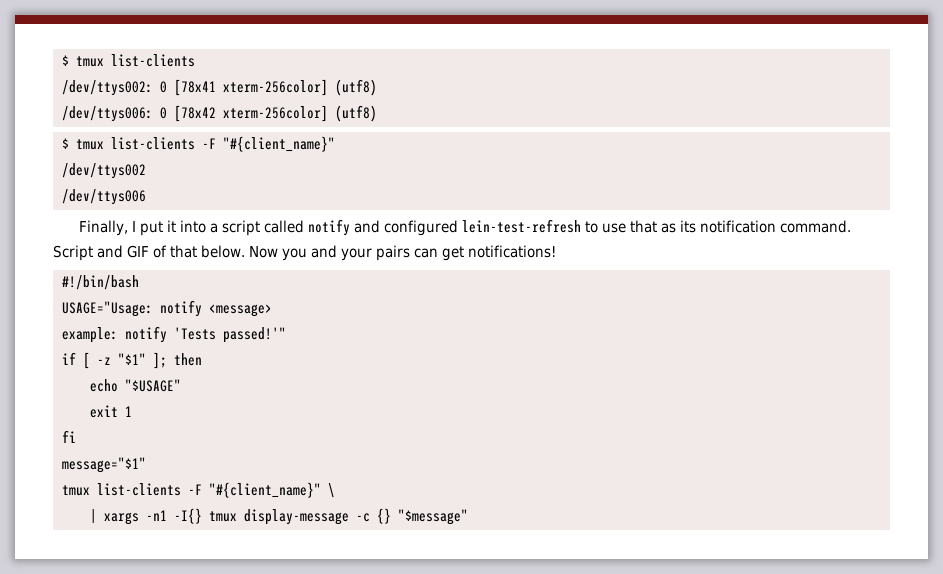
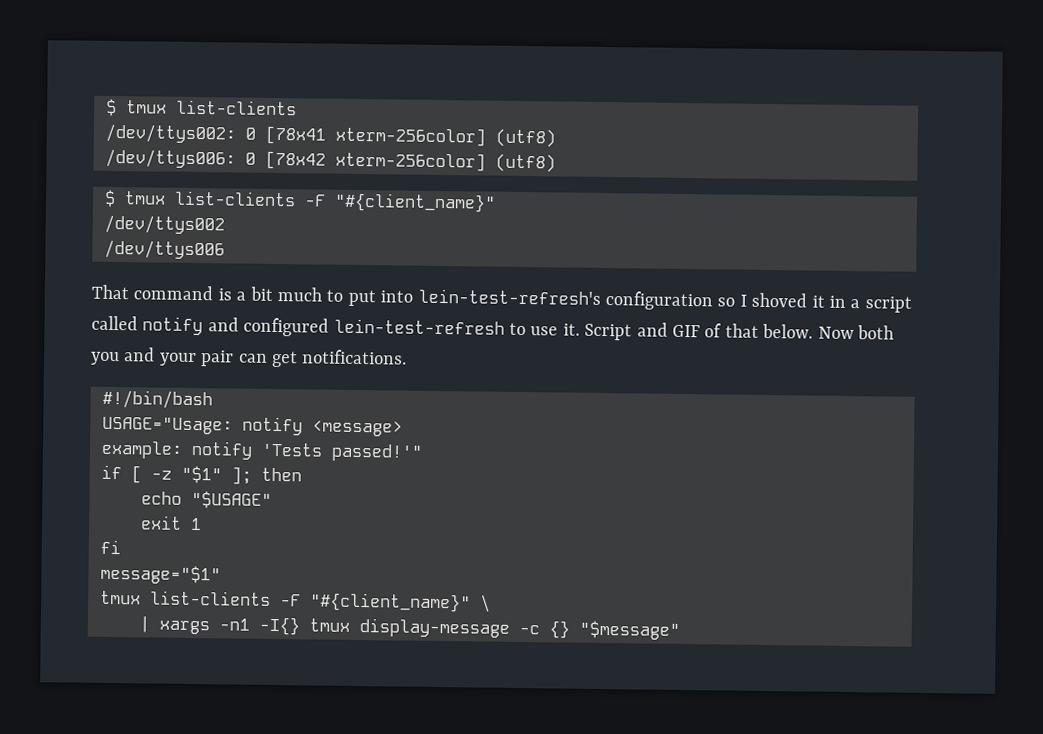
[78,220,206,236] Finally, I put it into -> [91,284,846,311] That command is a bit much to put into lein-test-refresh's configuration so I shoved it in
[629,220,851,233] that as its notification command. -> [562,323,580,336] it.
(278, 252) none -> [856,325,894,340] both
[375,245,410,261] pairs -> [200,350,235,367] pair
[467,245,556,258] notifications! -> [302,349,408,365] notifications.

